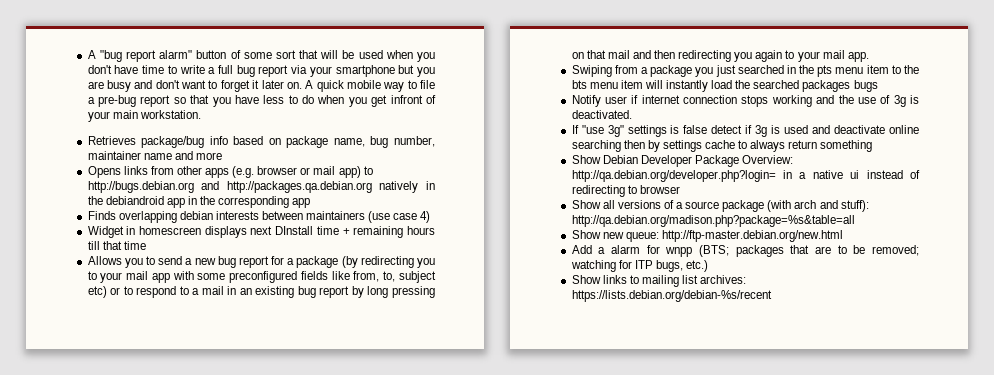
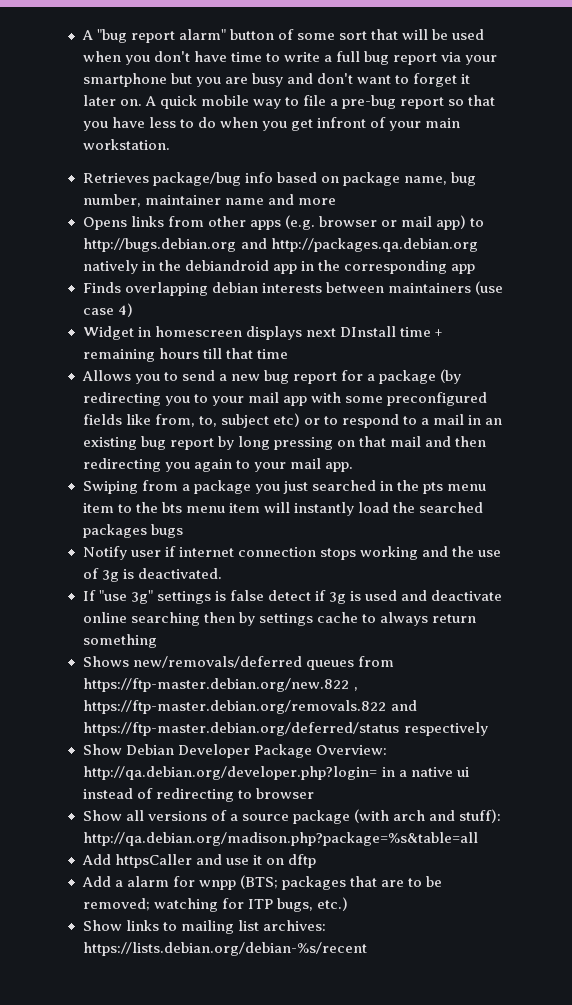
(873, 146) none -> [82,656,394,670] [82,678,358,692] [82,700,417,714] [82,722,488,736] // Shows new/removals/deferred queues from https://ftp-master.debian.org/new.822 , https://ftp-master.debian.org/removals.822 and https://ftp-master.debian.org/deferred/status respectively
[571,230,843,242] Show new queue: http://ftp-master.debian.org/new.html -> [81,854,316,868] Add httpsCaller and use it on dftp

